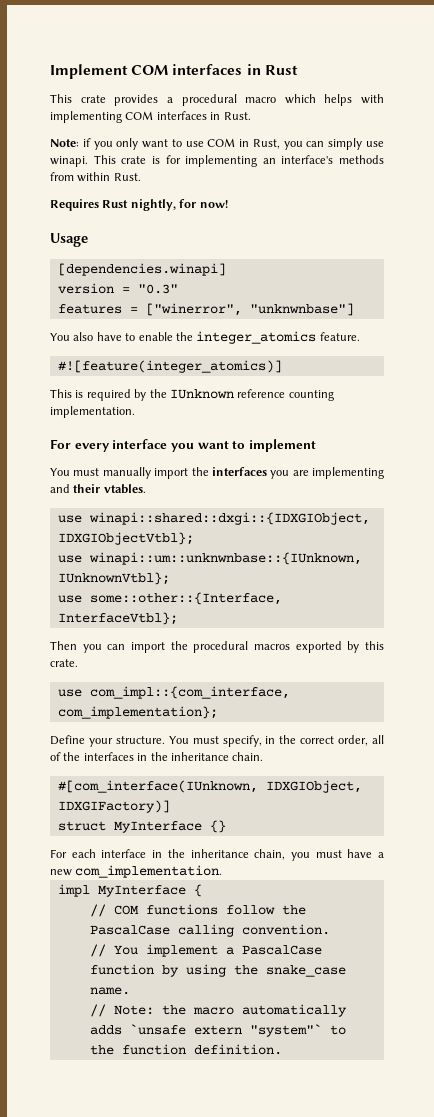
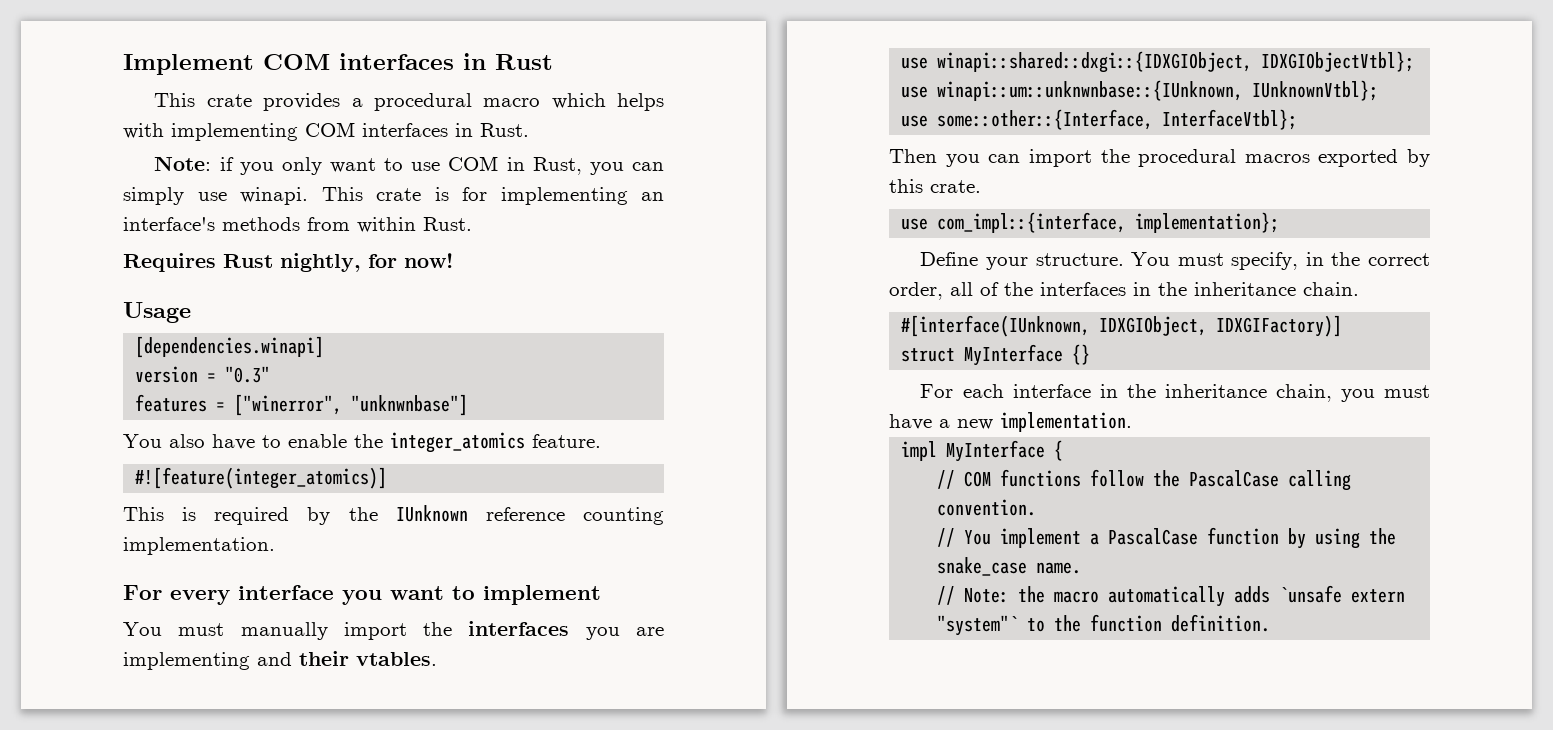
[89,686,290,699] [57,706,218,719] com_impl::{com_interface, com_implementation}; -> [937,212,1280,233] com_impl::{interface, implementation};
[57,780,258,793] #[com_interface(IUnknown, -> [901,315,1091,337] #[interface(IUnknown,
[75,865,223,878] com_implementation. -> [1000,412,1132,432] implementation.

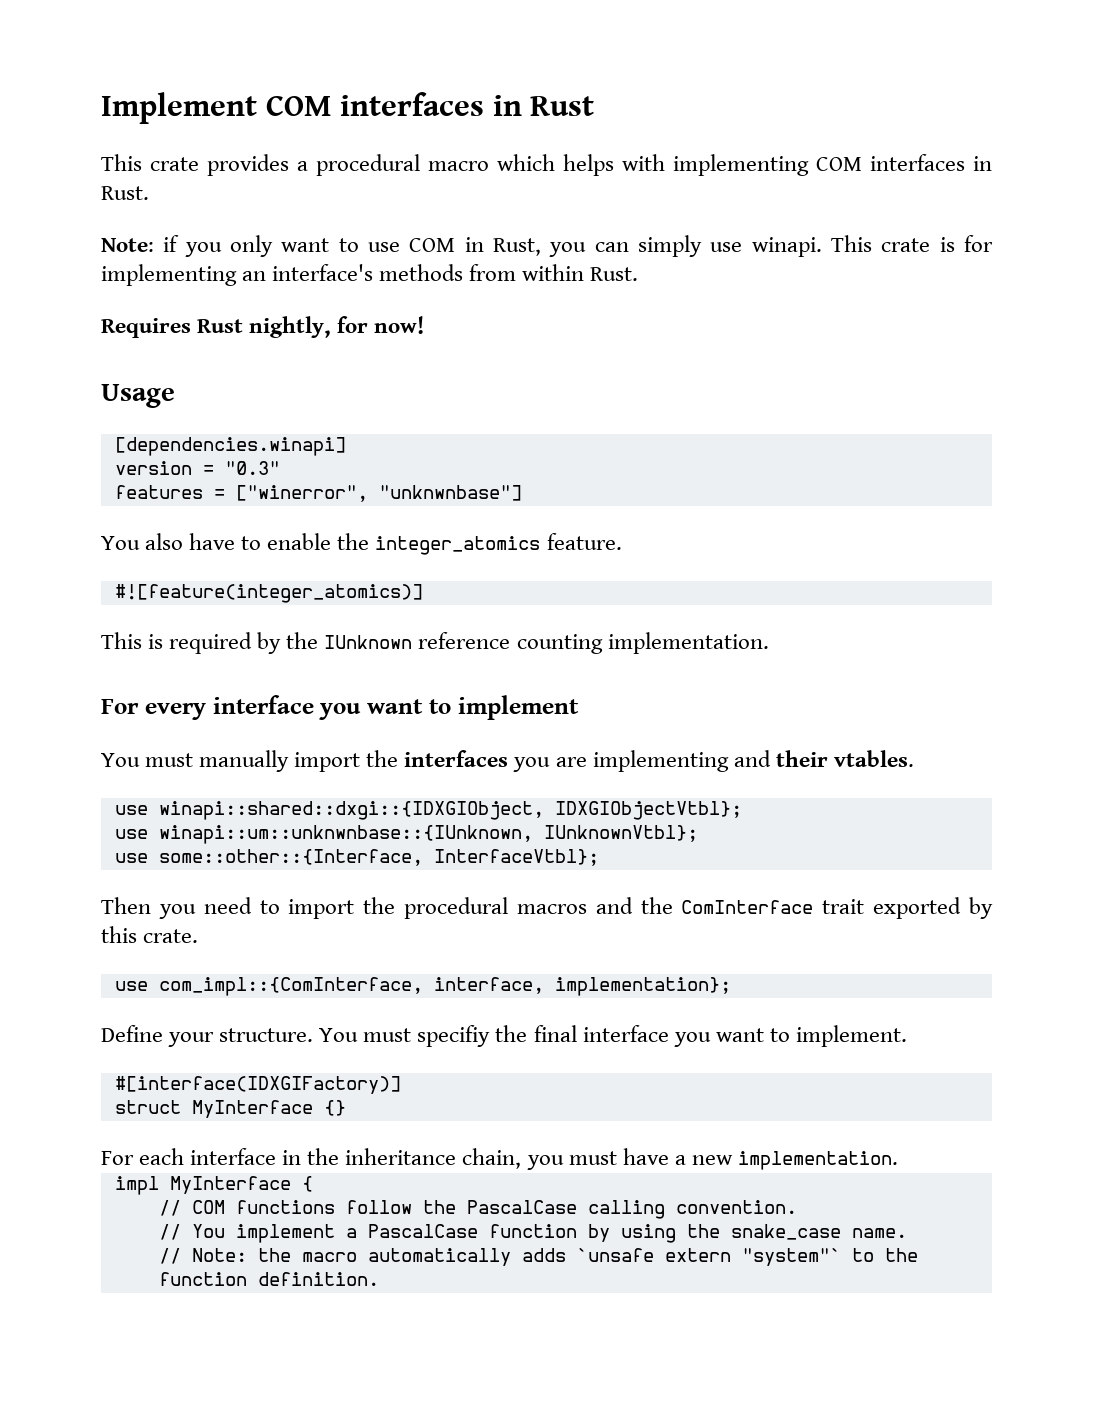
[988,154,1021,163] can -> [203,897,280,914] need to
(1310, 158) none -> [595,897,865,914] and the ComInterface trait
[937,212,1127,233] com_impl::{interface, -> [158,977,544,996] com_impl::{ComInterface, interface,
[1231,252,1430,270] [889,282,1359,300] [901,315,1343,337] specify, in the correct order, all of the interfaces in the inheritance chain. // #[interface(IUnknown, IDXGIObject, IDXGIFactory)] -> [417,1025,907,1047] [114,1076,401,1094] specifiy the final interface you want to implement. // #[interface(IDXGIFactory)]

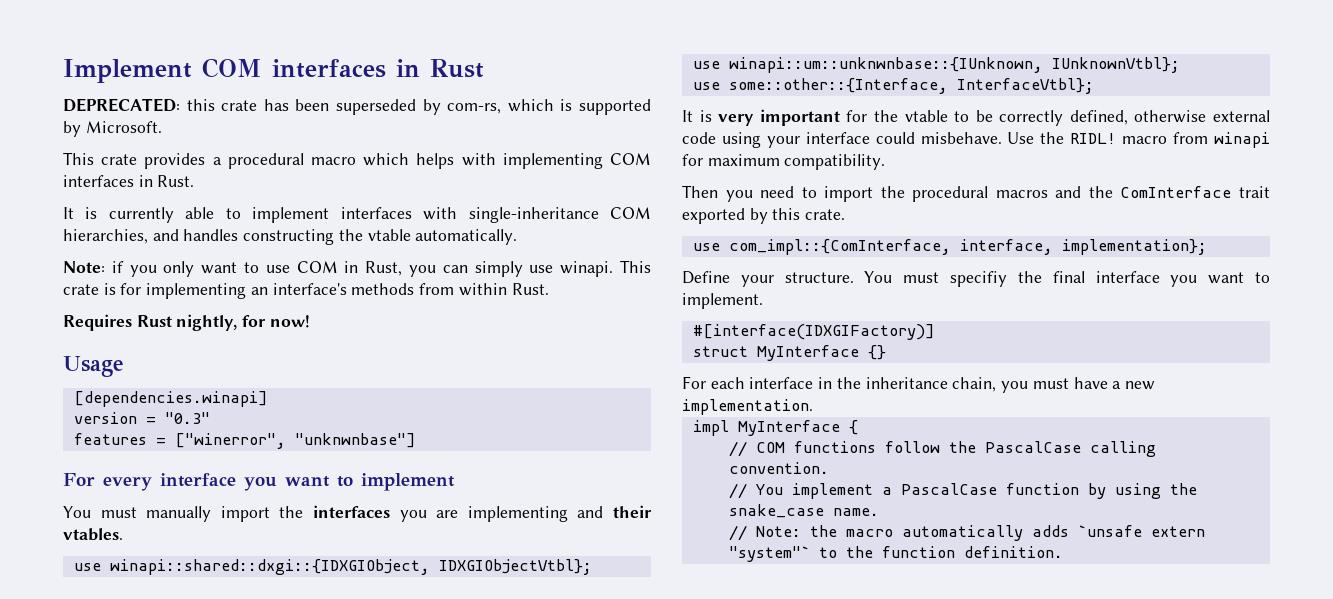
(595, 106) none -> [63,98,652,115] [63,121,162,137] // DEPRECATED: this crate has been superseded by com-rs, which is supported by Microsoft.
(149, 193) none -> [63,207,652,223] [63,229,518,245] // It is currently able to implement interfaces with single-inheritance COM hierarchies, and handles constructing the vtable automatically.
[101,533,622,555] [114,584,423,603] [101,632,769,654] // You also have to enable the integer_atomics feature. // #![feature(integer_atomics)] // This is required by the IUnknown reference counting implementation. -> (416, 440) none
(599, 857) none -> [682,109,1270,126] [682,132,1270,148] [682,154,886,170] // It is very important for the vtable to be correctly defined, otherwise external code using your interface could misbehave. Use the RIDL! macro from winapi for maximum compatibility.

